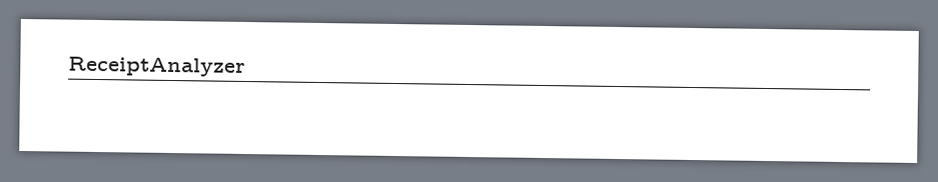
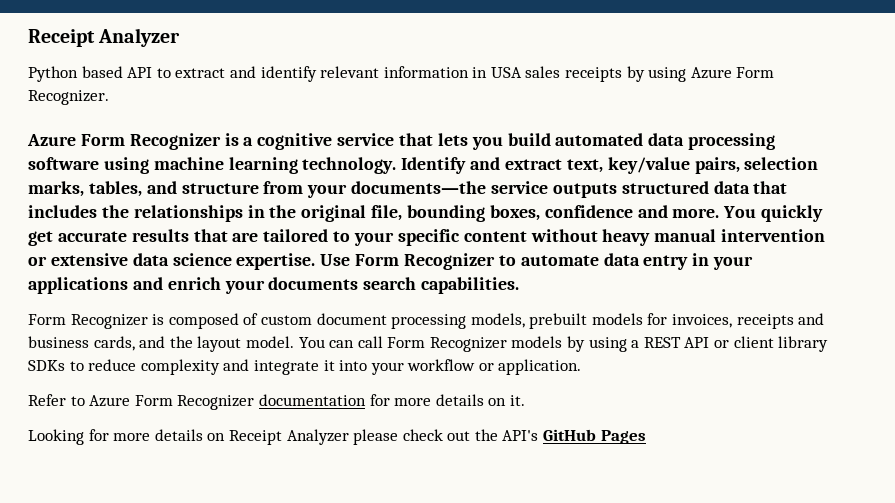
[68,56,246,77] ReceiptAnalyzer -> [28,28,181,47] [28,66,775,82] [28,90,109,105] [27,133,776,150] [28,157,819,174] [28,181,788,198] [28,205,824,222] [28,229,826,246] [28,253,754,270] [28,277,520,294] [28,313,825,329] [28,336,829,352] [28,359,582,375] [28,394,525,410] [28,429,646,445] Receipt Analyzer // Python based API to extract and identify relevant information in USA sales receipts by using Azure Form Recognizer. // Azure Form Recognizer is a cognitive service that lets you build automated data processing software using machine learning technology. Identify and extract text, key/value pairs, selection marks, tables, and structure from your documents—the service outputs structured data that includes the relationships in the original file, bounding boxes, confidence and more. You quickly get accurate results that are tailored to your specific content without heavy manual intervention or extensive data science expertise. Use Form Recognizer to automate data entry in your applications and enrich your documents search capabilities. // Form Recognizer is composed of custom document processing models, prebuilt models for invoices, receipts and business cards, and the layout model. You can call Form Recognizer models by using a REST API or client library SDKs to reduce complexity and integrate it into your workflow or application. // Refer to Azure Form Recognizer documentation for more details on it. // Looking for more details on Receipt Analyzer please check out the API's GitHub Pages

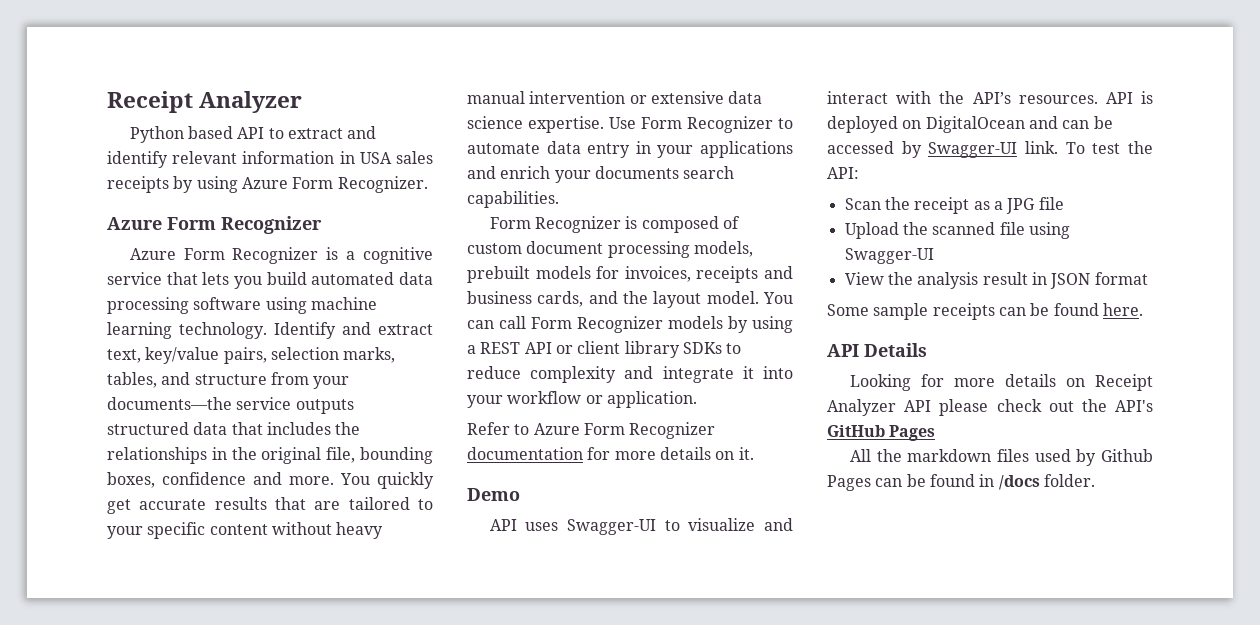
(221, 141) none -> [129,247,319,264] // Azure Form Recognizer
(525, 400) none -> [467,488,520,501] [489,518,793,535] [827,91,1153,104] [827,116,1113,133] [827,141,1153,158] [827,167,859,179] [844,197,1064,214] [844,222,1070,239] [844,248,934,264] [844,272,1148,289] [827,303,1143,320] [827,343,927,357] // Demo // API uses Swagger-UI to visualize and interact with the API’s resources. API is deployed on DigitalOcean and can be accessed by Swagger-UI link. To test the API: // Scan the receipt as a JPG file // Upload the scanned file using Swagger-UI // View the analysis result in JSON format // Some sample receipts can be found here. // API Details
(349, 437) none -> [904,400,932,412] API
(646, 437) none -> [849,449,1153,466] [827,474,1095,491] // All the markdown files used by Github Pages can be found in /docs folder.

